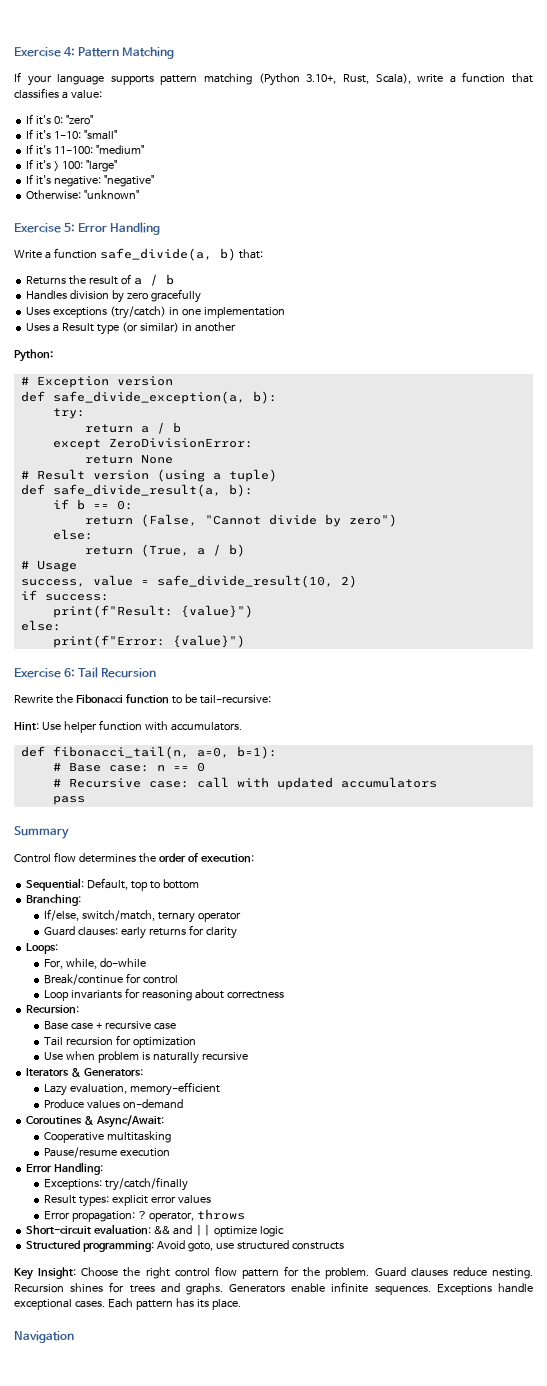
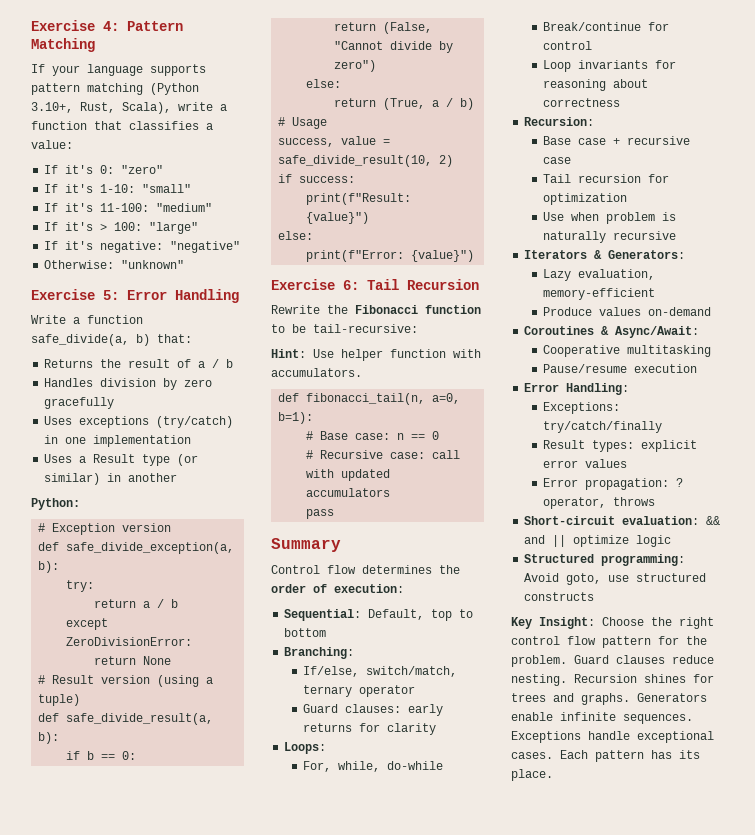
[14,1331,74,1343] // Navigation -> (553, 775) none

